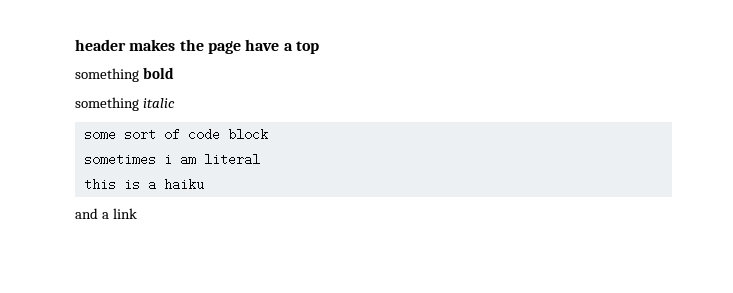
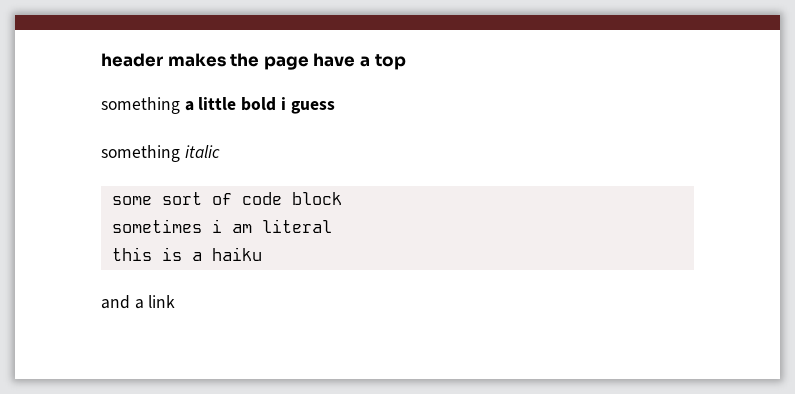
(139, 75) none -> [184,97,237,111] a little
(174, 73) none -> [280,97,335,114] i guess

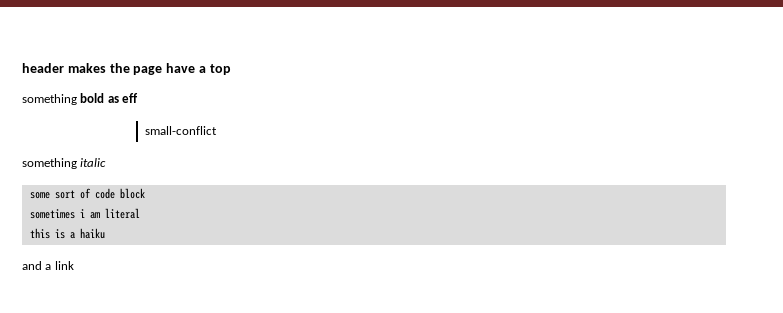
[184,97,335,114] a little bold i guess -> [80,93,139,103] [144,126,217,135] bold as eff // small-conflict

